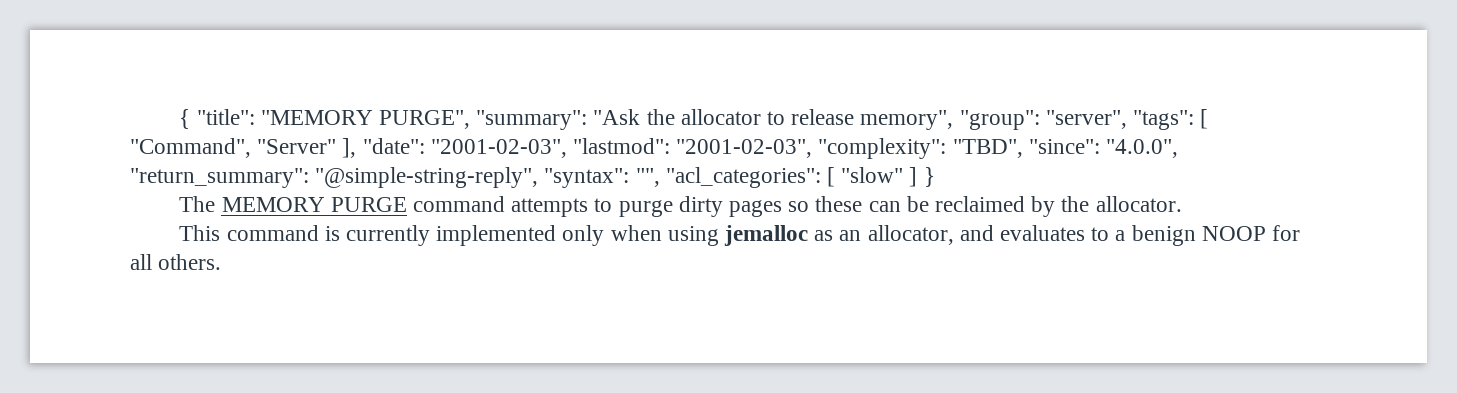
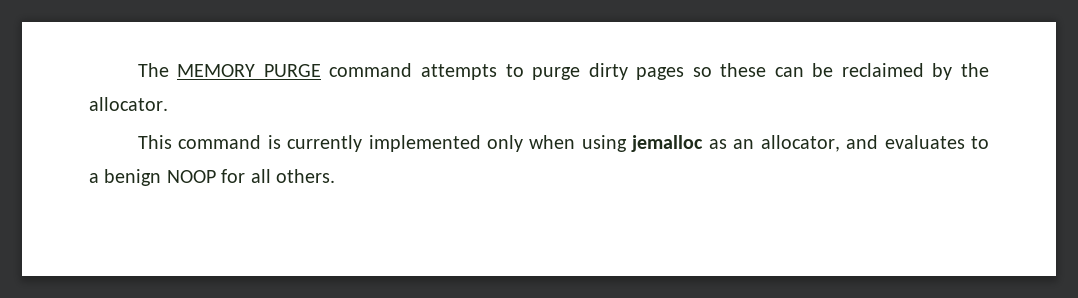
[179,109,1209,130] [130,138,1179,159] [130,167,935,188] { "title": "MEMORY PURGE", "summary": "Ask the allocator to release memory", "group": "server", "tags": [ "Command", "Server" ], "date": "2001-02-03", "lastmod": "2001-02-03", "complexity": "TBD", "since": "4.0.0", "return_summary": "@simple-string-reply", "syntax": "", "acl_categories": [ "slow" ] } // -> (137, 70) none

